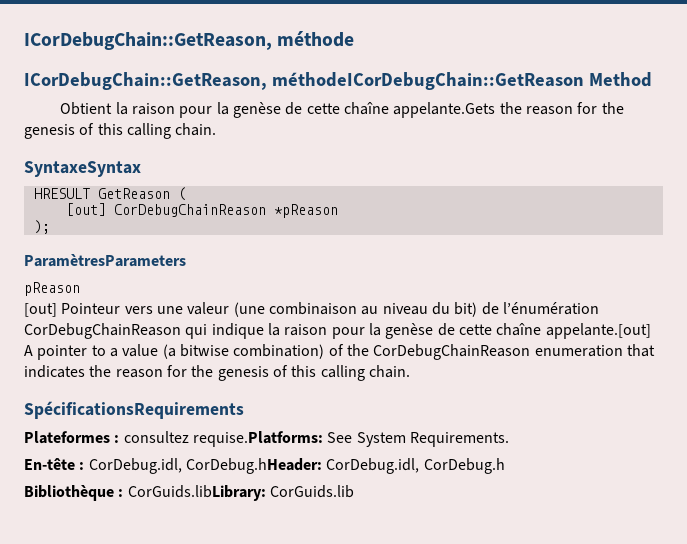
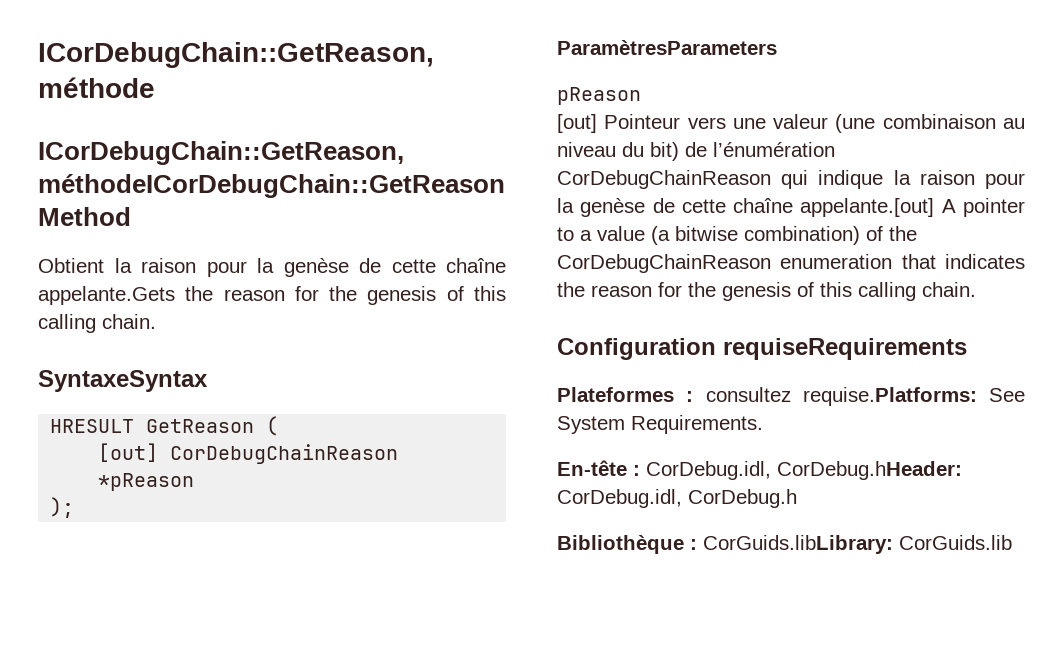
[24,401,244,419] SpécificationsRequirements -> [557,338,967,360] Configuration requiseRequirements

